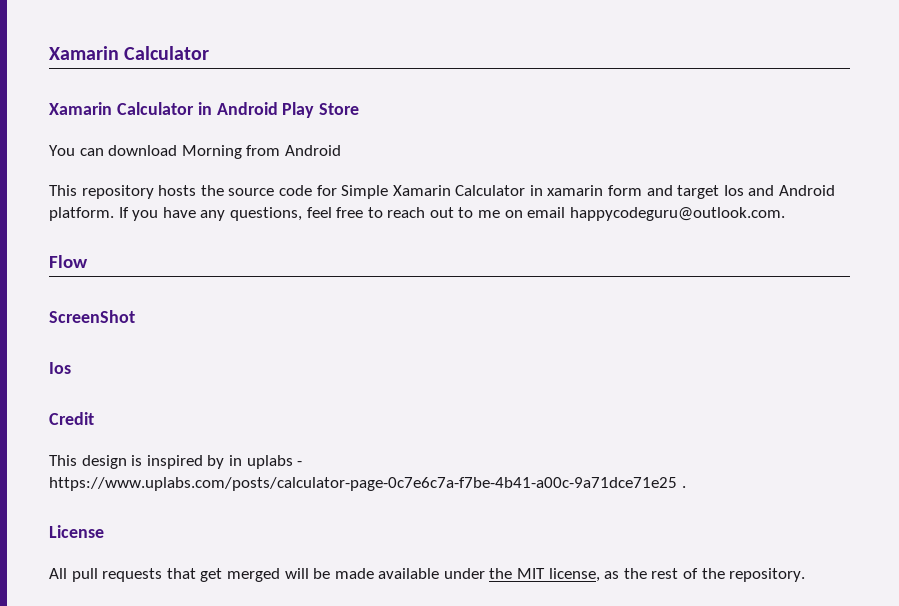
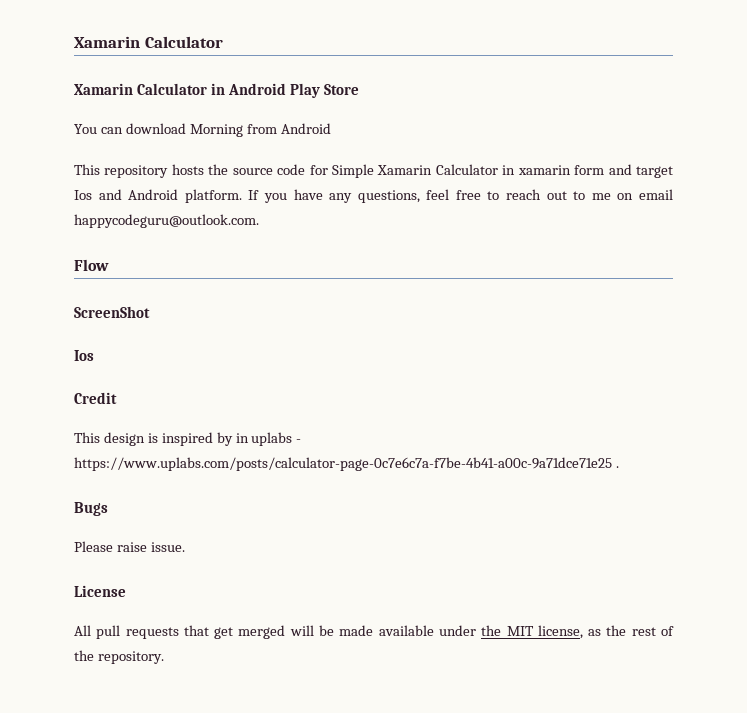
(686, 487) none -> [74,502,108,516] [74,541,185,552] // Bugs // Please raise issue.

